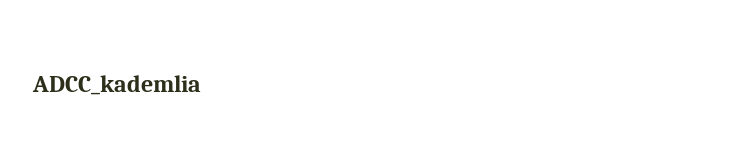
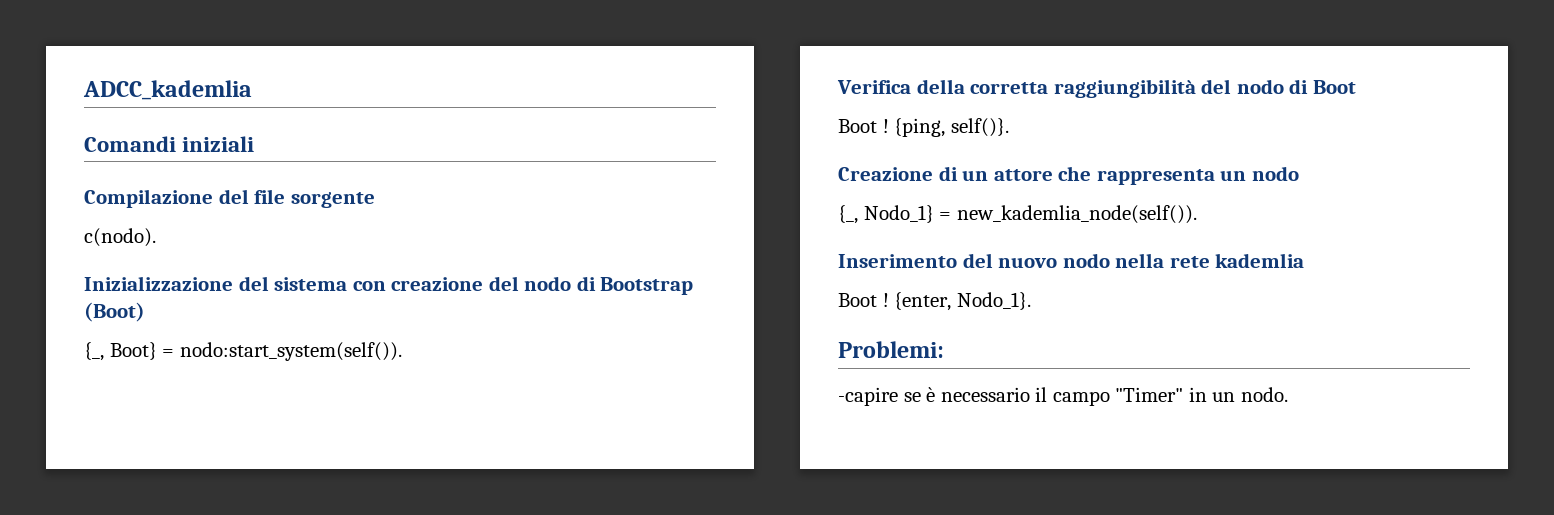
(201, 85) none -> [84,136,255,152] [84,189,375,208] [84,228,156,247] [84,276,694,295] [84,302,145,322] [84,342,402,361] [837,79,1356,98] [838,118,1009,137] [838,166,1299,185] [838,205,1197,224] [838,253,1305,268] [838,292,1031,311] [838,341,944,358] [838,387,1288,406] // Comandi iniziali // Compilazione del file sorgente // c(nodo). // Inizializzazione del sistema con creazione del nodo di Bootstrap (Boot) // {_, Boot} = nodo:start_system(self()). // Verifica della corretta raggiungibilità del nodo di Boot // Boot ! {ping, self()}. // Creazione di un attore che rappresenta un nodo // {_, Nodo_1} = new_kademlia_node(self()). // Inserimento del nuovo nodo nella rete kademlia // Boot ! {enter, Nodo_1}. // Problemi: // -capire se è necessario il campo "Timer" in un nodo.

